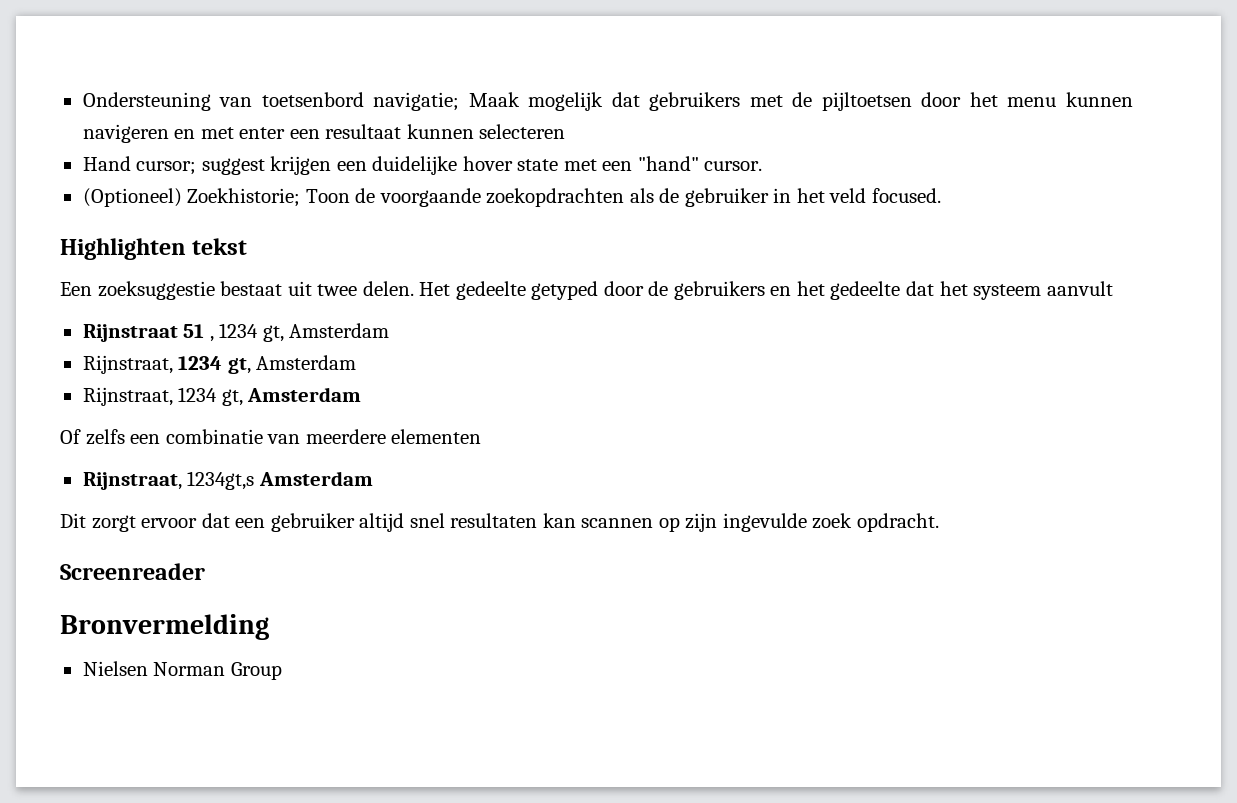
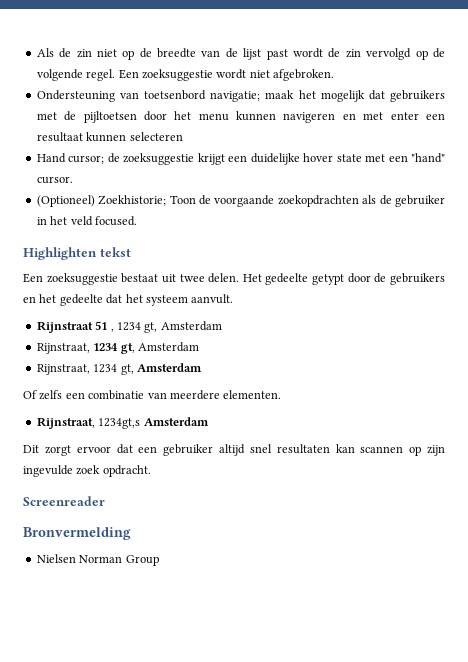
(82, 101) none -> [36,48,445,60] [36,69,334,81] Als de zin niet op de breedte van de lijst past wordt de zin vervolgd op de volgende regel. Een zoeksuggestie wordt niet afgebroken. //
[468,92,520,107] Maak -> [265,90,316,99] maak het
[201,156,332,175] suggest krijgen -> [107,153,225,165] de zoeksuggestie krijgt
[531,281,599,300] getyped -> [312,274,345,285] getypt
[1046,281,1113,296] aanvult -> [191,294,234,304] aanvult.
[391,429,482,444] elementen -> [223,390,282,399] elementen.

